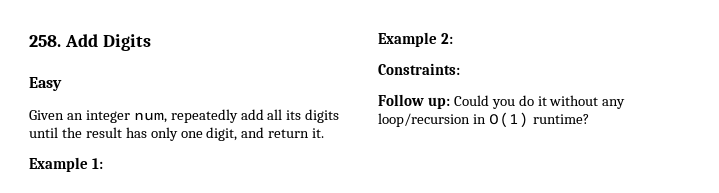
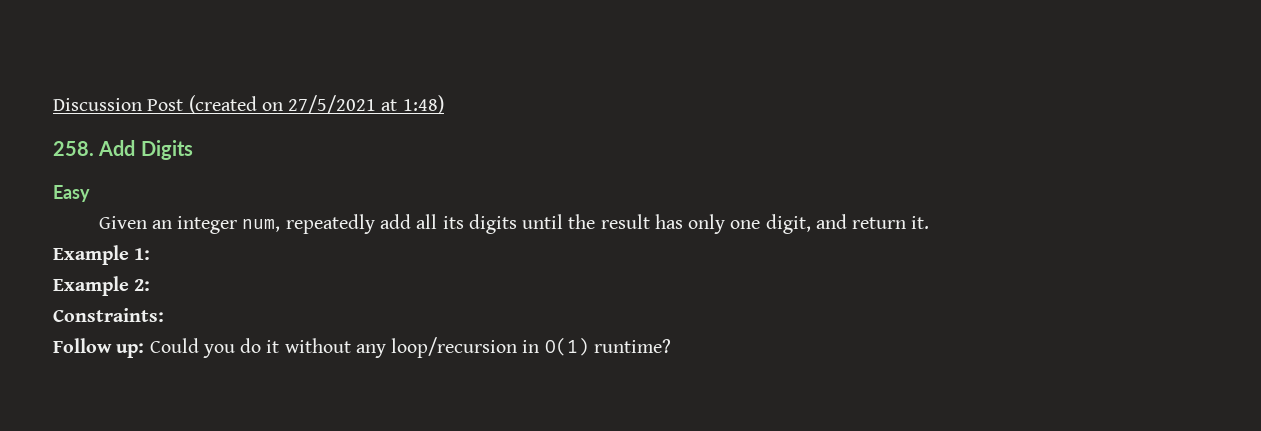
(29, 41) none -> [53,95,444,114] Discussion Post (created on 27/5/2021 at 1:48) //

